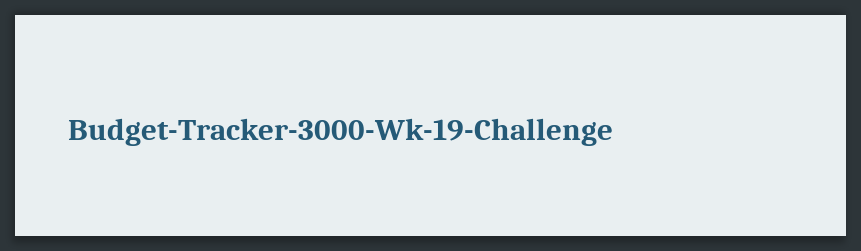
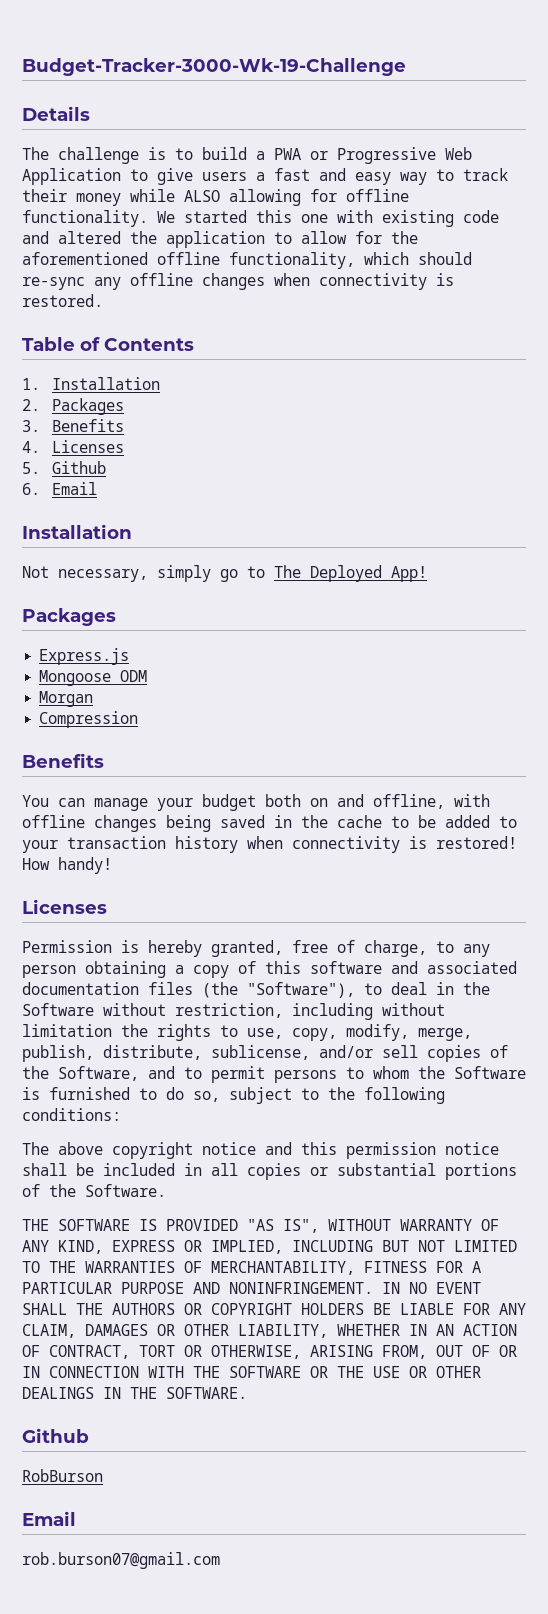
(613, 132) none -> [22,106,90,121] [22,147,472,164] [22,168,508,185] [22,189,409,206] [22,210,499,227] [22,231,418,248] [22,252,472,269] [22,273,454,290] [22,294,103,307] [22,337,194,351] [22,377,161,390] [22,398,125,415] [22,419,125,432] [22,440,125,453] [22,461,107,474] [22,482,98,495] [22,524,132,539] [22,565,427,582] [22,608,116,626] [39,648,130,665] [39,670,148,686] [39,691,94,707] [39,711,139,728] [22,753,104,768] [22,794,490,811] [22,815,517,832] [22,836,517,853] [22,857,112,874] [22,899,107,914] [22,940,490,957] [22,961,517,978] [22,982,490,998] [22,1003,445,1020] [22,1024,472,1041] [22,1045,508,1062] [22,1066,526,1083] [22,1087,445,1104] [22,1108,121,1121] [22,1142,499,1159] [22,1163,517,1180] [22,1184,166,1197] [22,1219,499,1233] [22,1240,517,1254] [22,1261,481,1275] [22,1282,481,1294] [22,1303,526,1315] [22,1324,517,1338] [22,1345,517,1359] [22,1366,481,1378] [22,1387,247,1399] [22,1428,89,1443] [22,1469,103,1482] [22,1511,76,1526] [22,1552,220,1569] // Details // The challenge is to build a PWA or Progressive Web Application to give users a fast and easy way to track their money while ALSO allowing for offline functionality. We started this one with existing code and altered the application to allow for the aforementioned offline functionality, which should re-sync any offline changes when connectivity is restored. // Table of Contents // 1. Installation // 2. Packages // 3. Benefits // 4. Licenses // 5. Github // 6. Email // Installation // Not necessary, simply go to The Deployed App! // Packages // Express.js // Mongoose ODM // Morgan // Compression // Benefits // You can manage your budget both on and offline, with offline changes being saved in the cache to be added to your transaction history when connectivity is restored! How handy! // Licenses // Permission is hereby granted, free of charge, to any person obtaining a copy of this software and associated documentation files (the "Software"), to deal in the Software without restriction, including without limitation the rights to use, copy, modify, merge, publish, distribute, sublicense, and/or sell copies of the Software, and to permit persons to whom the Software is furnished to do so, subject to the following conditions: // The above copyright notice and this permission notice shall be included in all copies or substantial portions of the Software. // THE SOFTWARE IS PROVIDED "AS IS", WITHOUT WARRANTY OF ANY KIND, EXPRESS OR IMPLIED, INCLUDING BUT NOT LIMITED TO THE WARRANTIES OF MERCHANTABILITY, FITNESS FOR A PARTICULAR PURPOSE AND NONINFRINGEMENT. IN NO EVENT SHALL THE AUTHORS OR COPYRIGHT HOLDERS BE LIABLE FOR ANY CLAIM, DAMAGES OR OTHER LIABILITY, WHETHER IN AN ACTION OF CONTRACT, TORT OR OTHERWISE, ARISING FROM, OUT OF OR IN CONNECTION WITH THE SOFTWARE OR THE USE OR OTHER DEALINGS IN THE SOFTWARE. // Github // RobBurson // Email // rob.burson07@gmail.com

